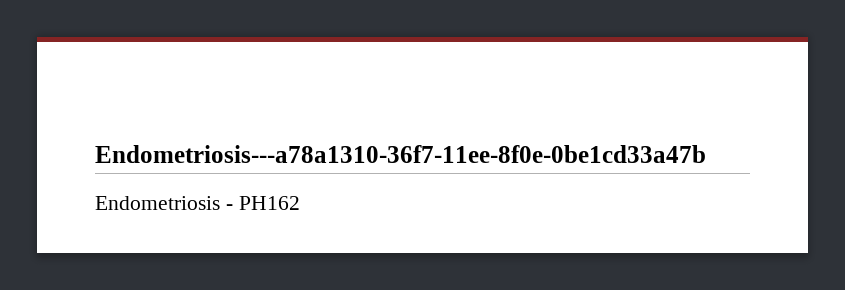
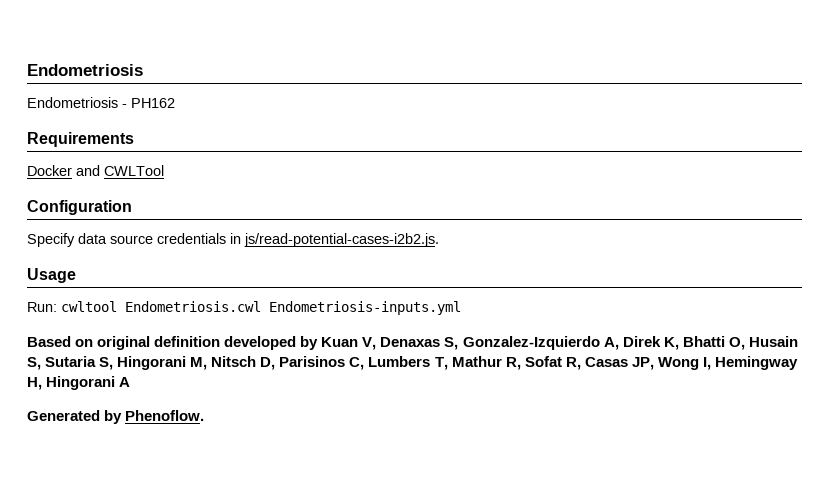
[95,145,706,163] Endometriosis---a78a1310-36f7-11ee-8f0e-0be1cd33a47b -> [27,64,143,76] Endometriosis
(300, 203) none -> [27,132,134,147] [27,165,164,176] [27,200,132,215] [27,233,439,247] [27,268,76,283] [27,301,461,315] [27,336,798,350] [27,356,798,370] [27,376,131,390] [27,410,205,424] // Requirements // Docker and CWLTool // Configuration // Specify data source credentials in js/read-potential-cases-i2b2.js. // Usage // Run: cwltool Endometriosis.cwl Endometriosis-inputs.yml // Based on original definition developed by Kuan V, Denaxas S, Gonzalez-Izquierdo A, Direk K, Bhatti O, Husain S, Sutaria S, Hingorani M, Nitsch D, Parisinos C, Lumbers T, Mathur R, Sofat R, Casas JP, Wong I, Hemingway H, Hingorani A // Generated by Phenoflow.

